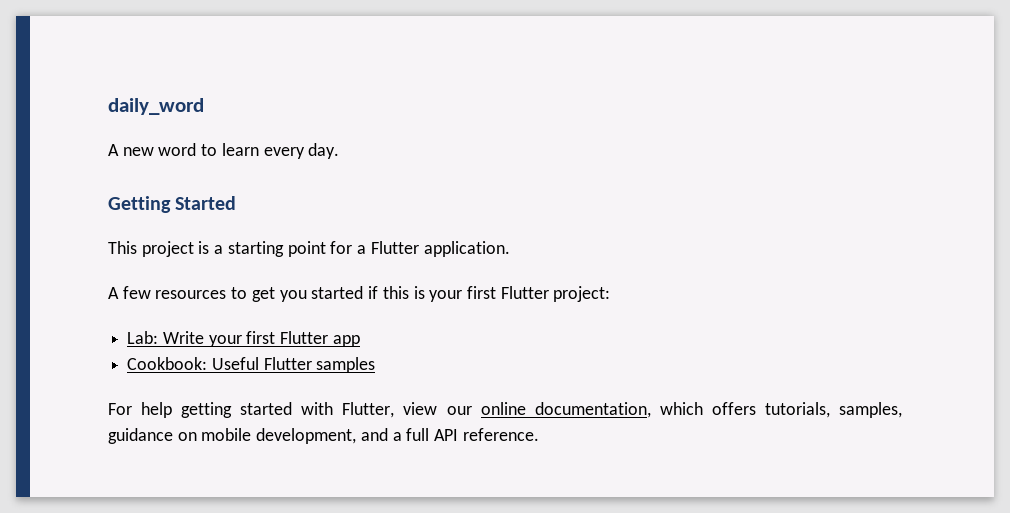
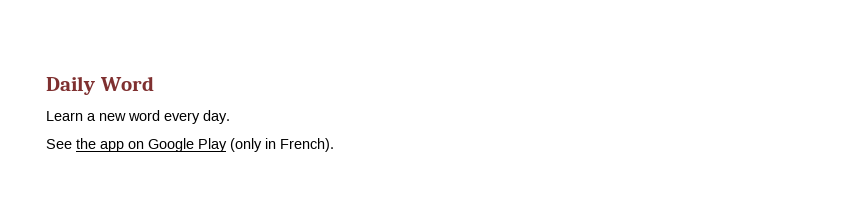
[108,98,204,115] [108,143,340,159] [108,196,237,213] [108,241,510,257] [108,286,611,302] [127,331,360,347] [127,357,376,373] [108,402,903,418] [108,428,539,444] daily_word // A new word to learn every day. // Getting Started // This project is a starting point for a Flutter application. // A few resources to get you started if this is your first Flutter project: // Lab: Write your first Flutter app // Cookbook: Useful Flutter samples // For help getting started with Flutter, view our online documentation, which offers tutorials, samples, guidance on mobile development, and a full API reference. -> [46,76,154,95] [46,110,230,124] [46,138,334,152] Daily Word // Learn a new word every day. // See the app on Google Play (only in French).

